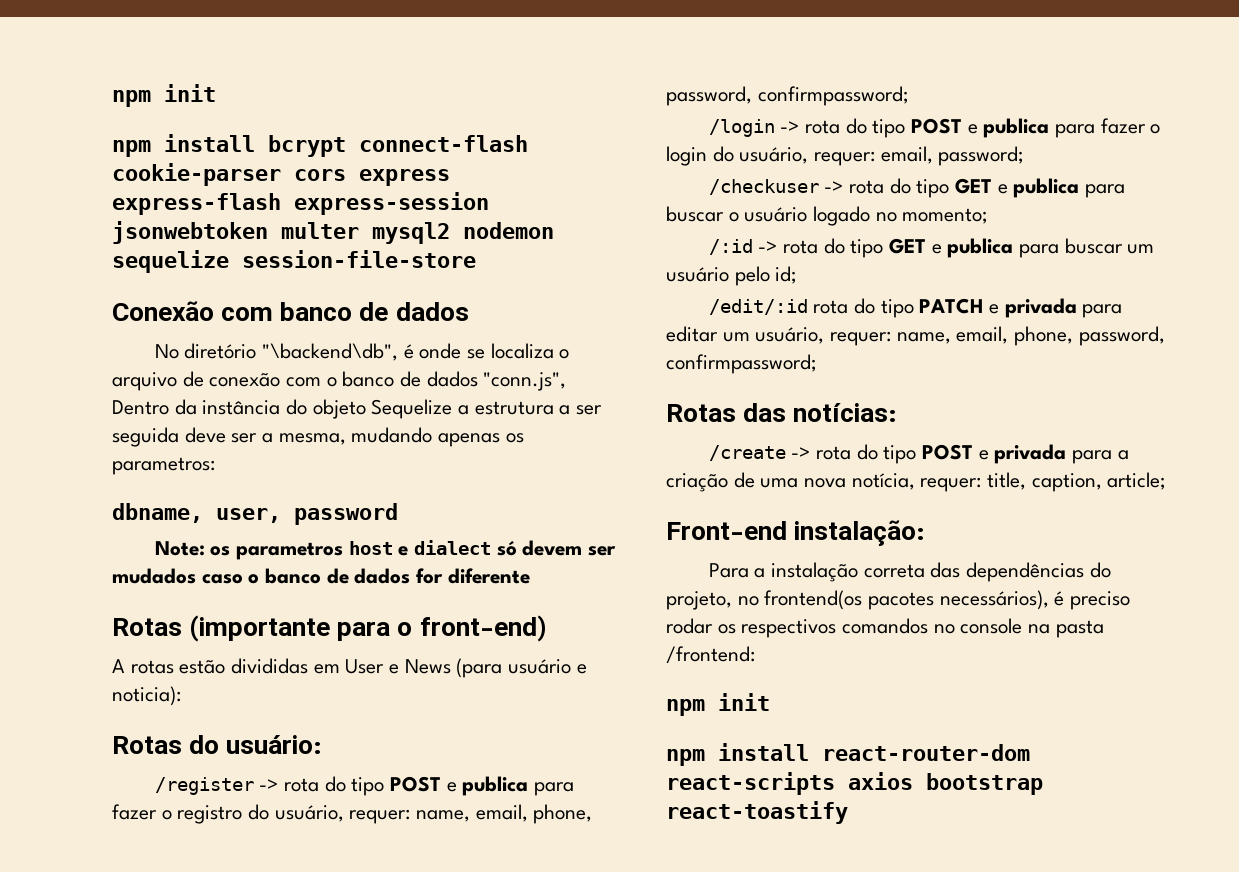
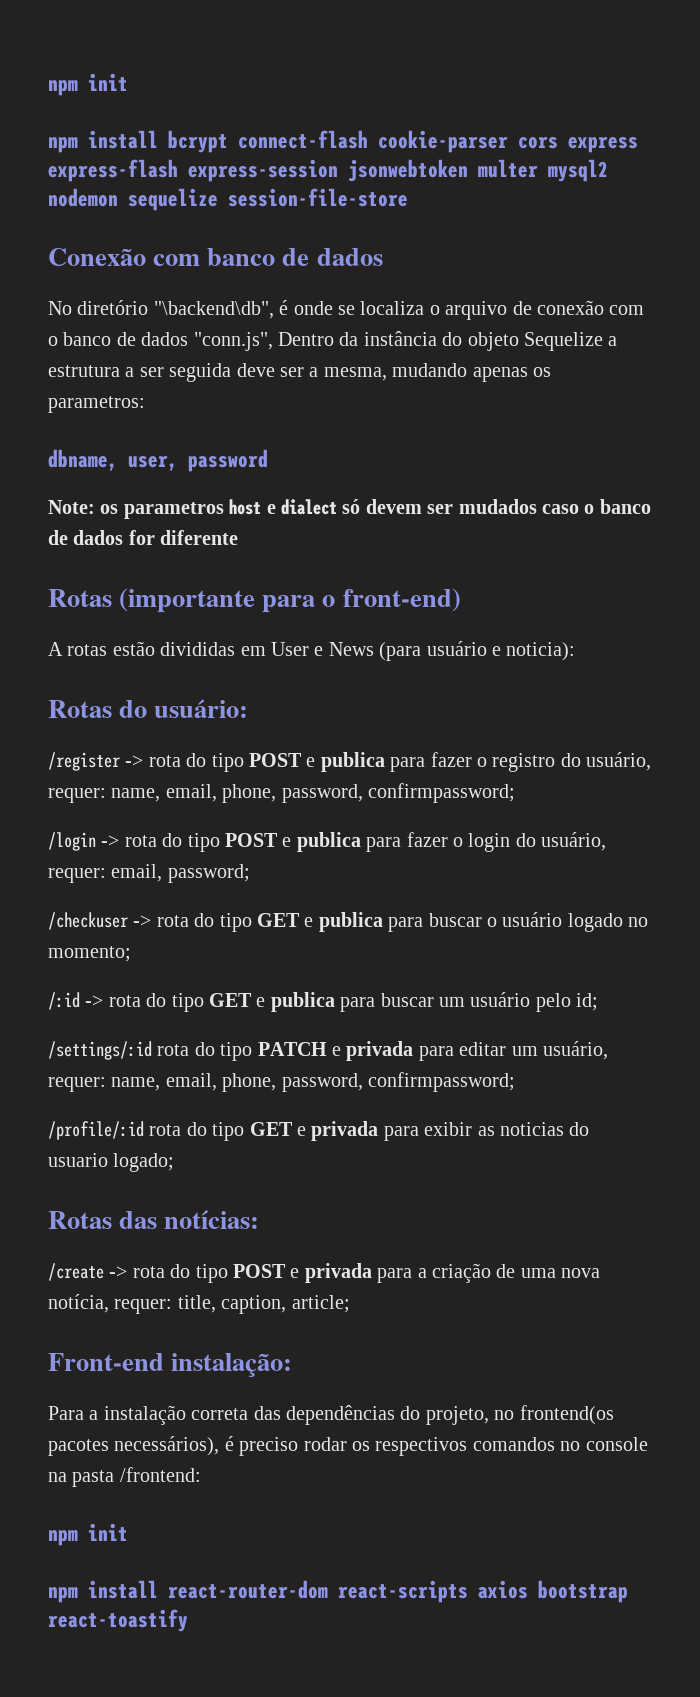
[708,299,808,315] /edit/:id -> [48,1041,152,1060] /settings/:id
(817, 364) none -> [48,1121,590,1141] [48,1153,175,1172] // /profile/:id rota do tipo GET e privada para exibir as noticias do usuario logado;

